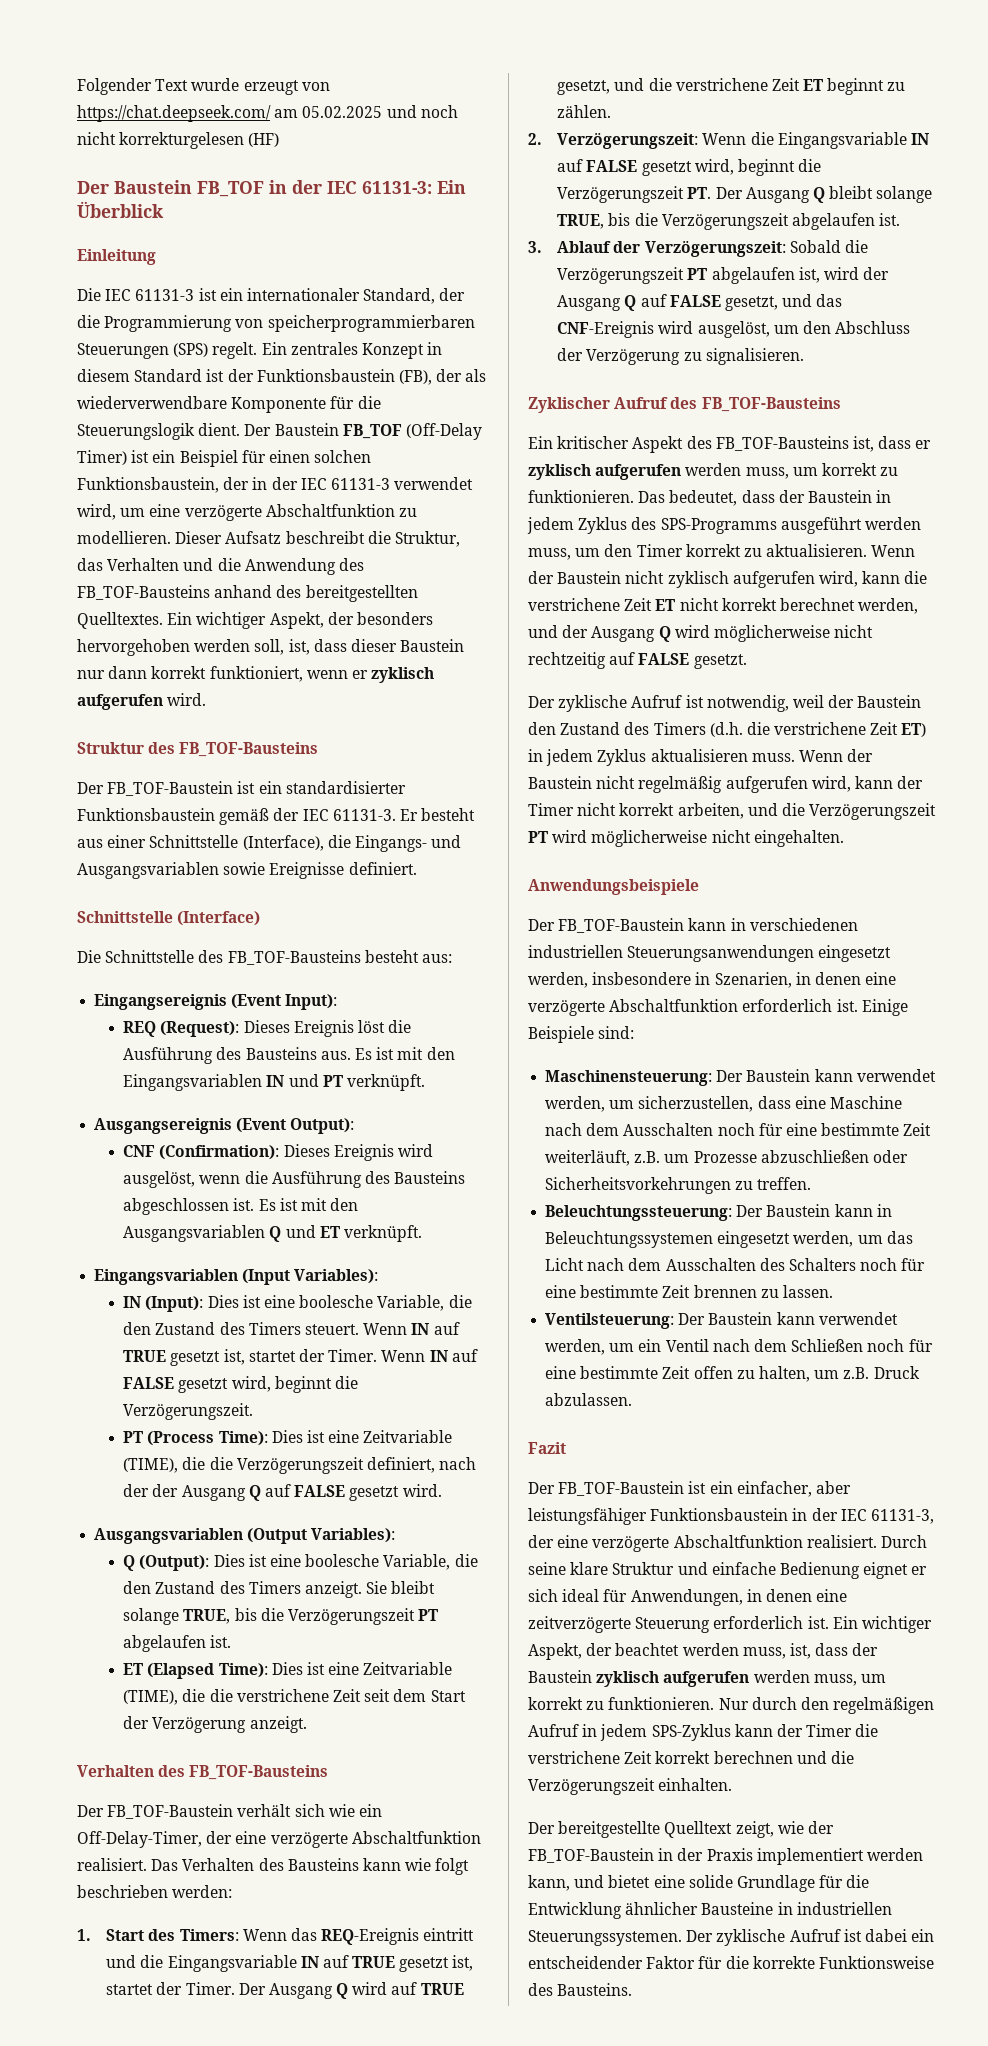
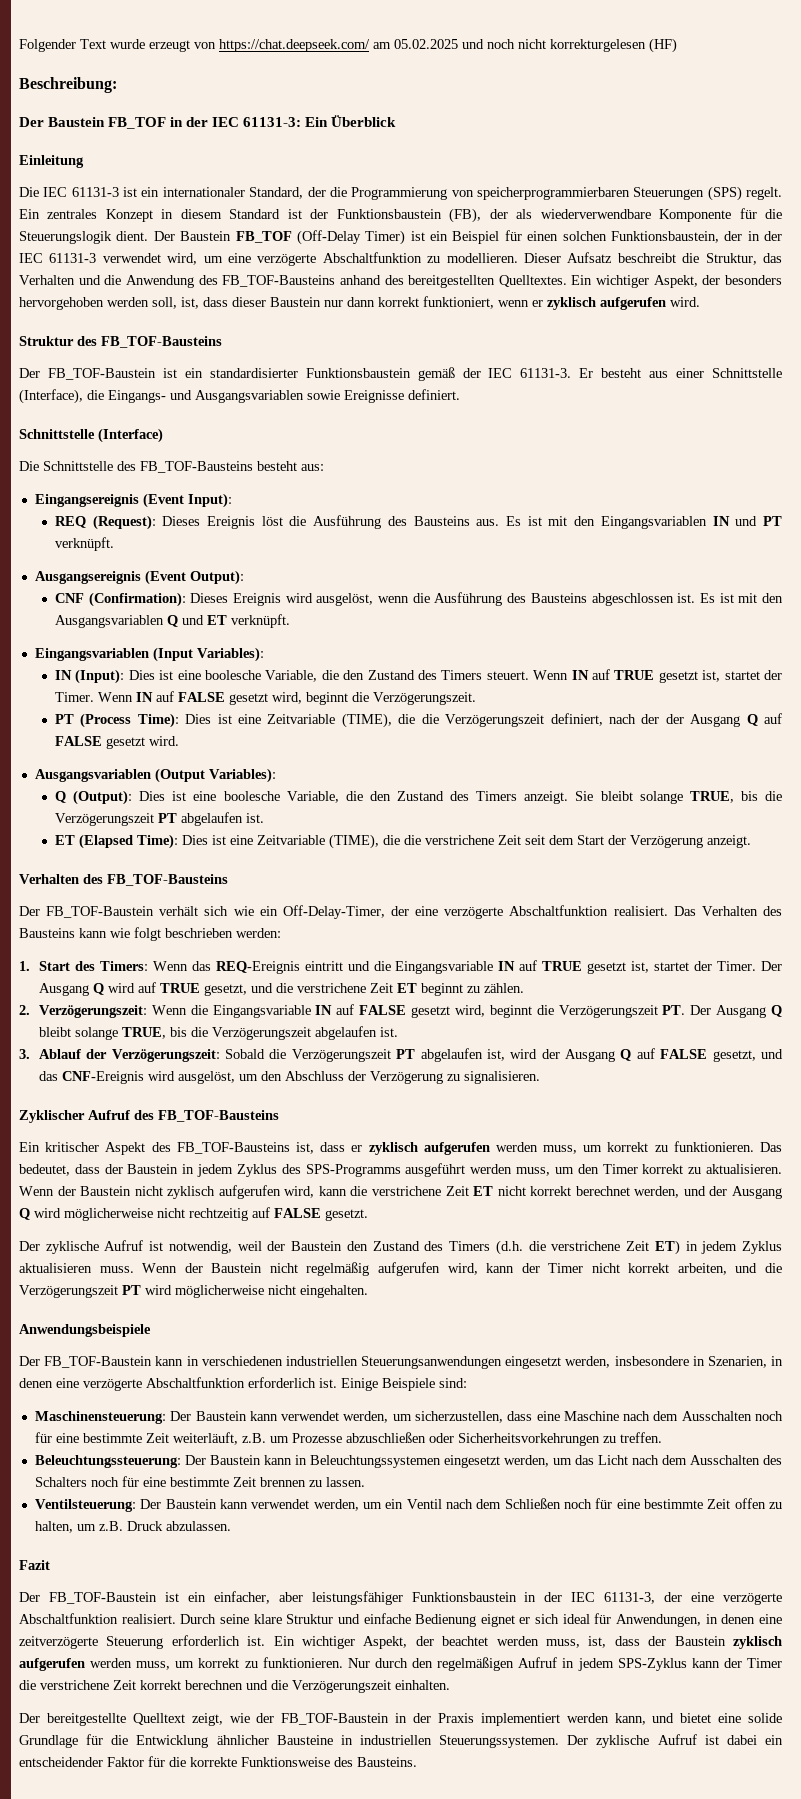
(280, 140) none -> [19,77,117,93] // Beschreibung:

